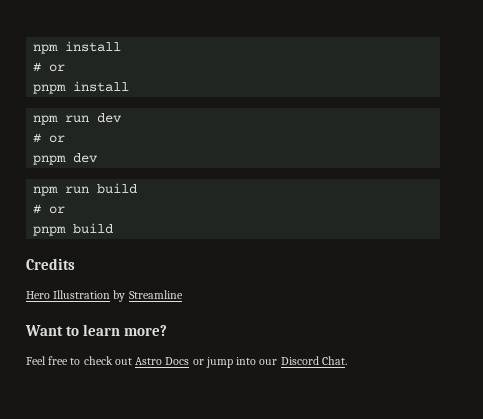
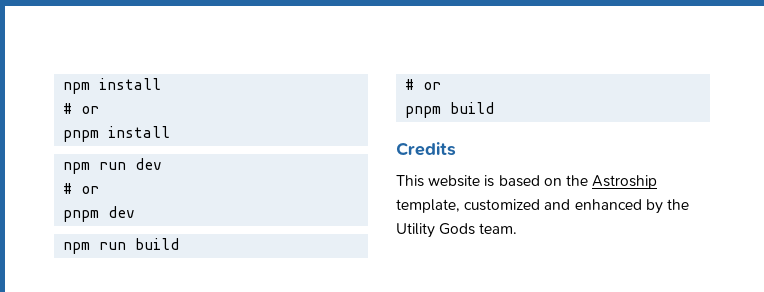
[26,290,183,302] [25,324,168,336] [26,356,347,368] Hero Illustration by Streamline // Want to learn more? // Feel free to check out Astro Docs or jump into our Discord Chat. -> [396,175,658,189] [396,199,689,214] [396,223,518,238] This website is based on the Astroship template, customized and enhanced by the Utility Gods team.

